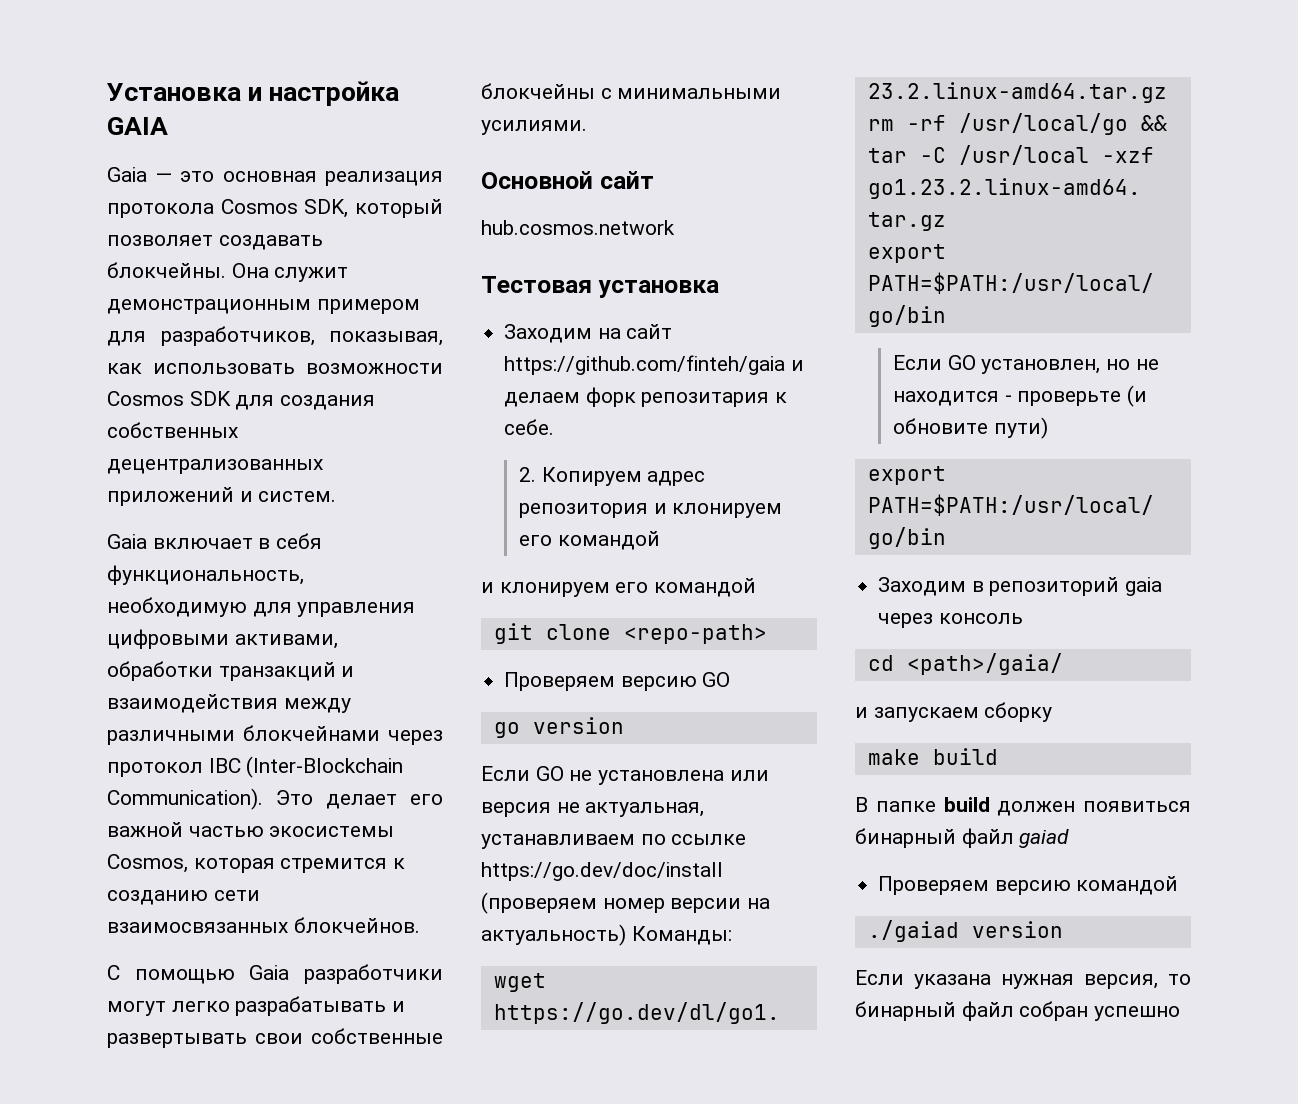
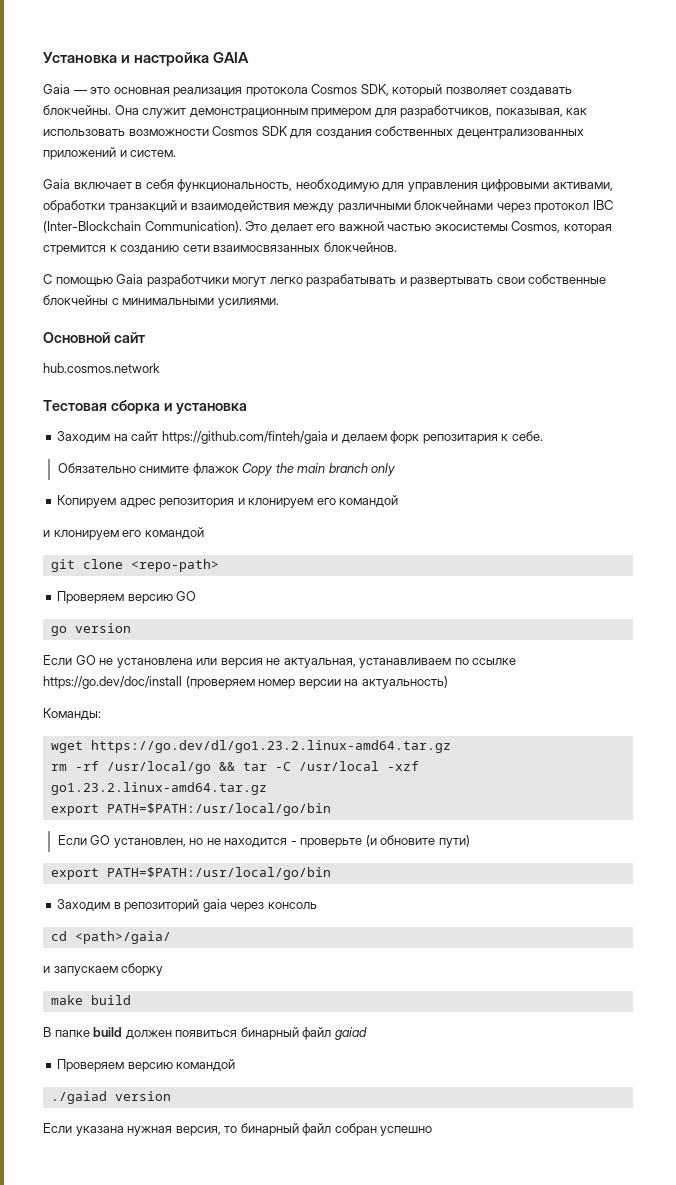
(592, 284) none -> [110,400,172,414] сборка и
[519,467,537,482] 2. -> [57,463,396,476] Обязательно снимите флажок Copy the main branch only //
(626, 935) none -> (448, 682) //

